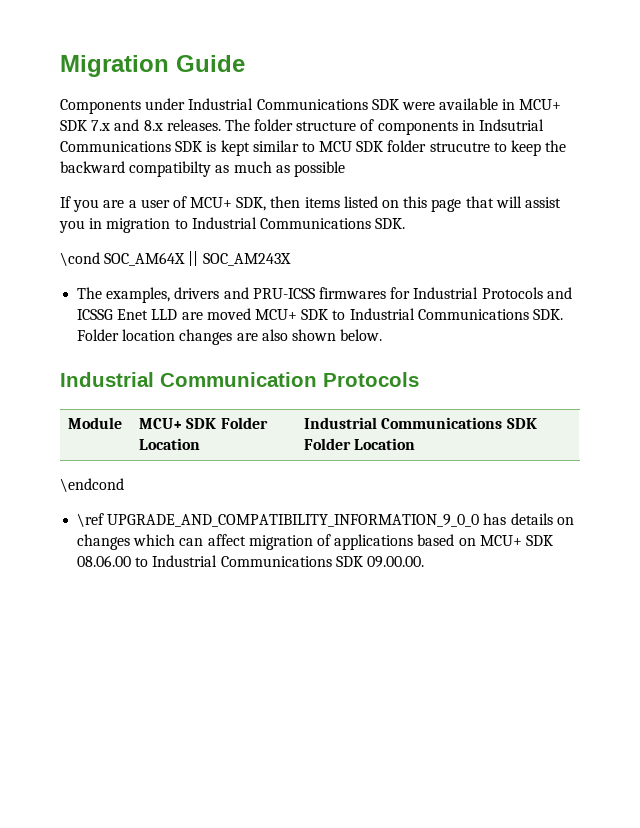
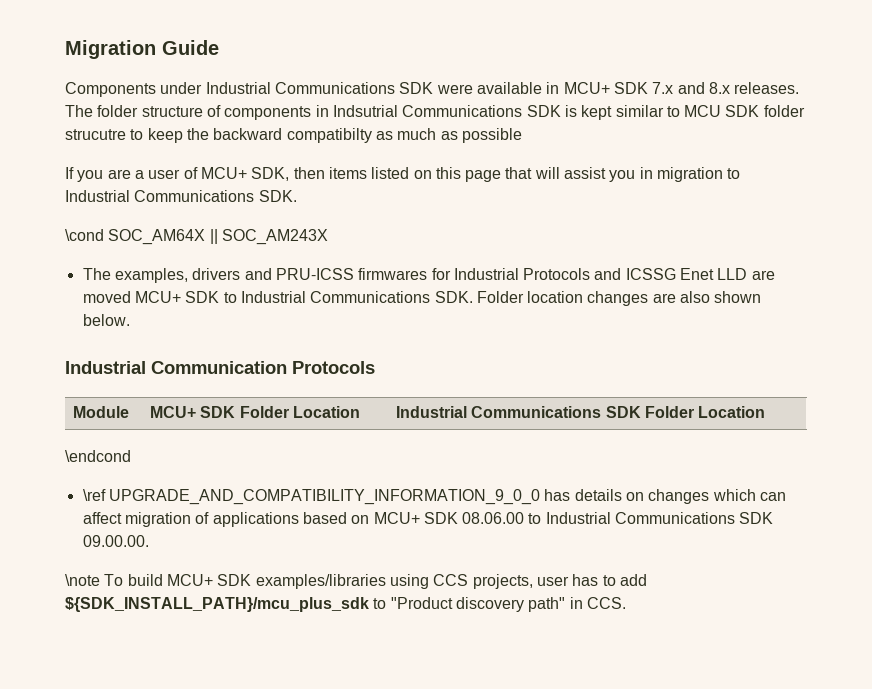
(424, 562) none -> [65,574,647,589] [65,597,626,612] // \note To build MCU+ SDK examples/libraries using CCS projects, user has to add ${SDK_INSTALL_PATH}/mcu_plus_sdk to "Product discovery path" in CCS.

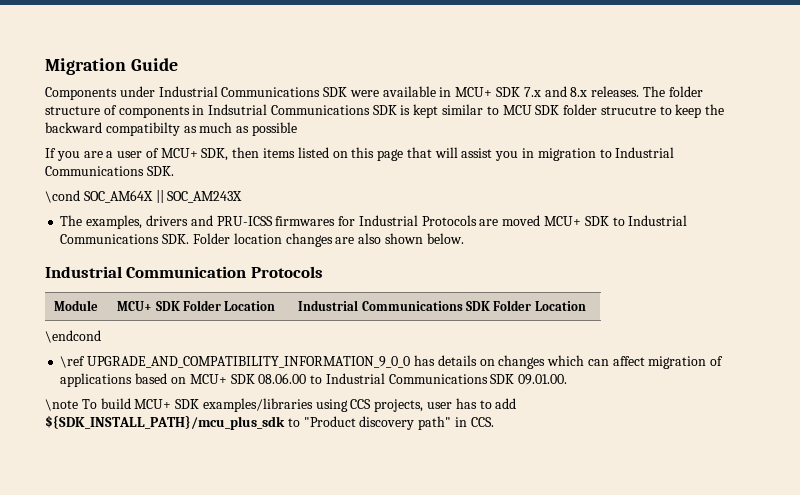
[594,268,748,280] and ICSSG Enet LLD -> (477, 220) none
[82,535,149,547] 09.00.00. -> [518,374,568,385] 09.01.00.

